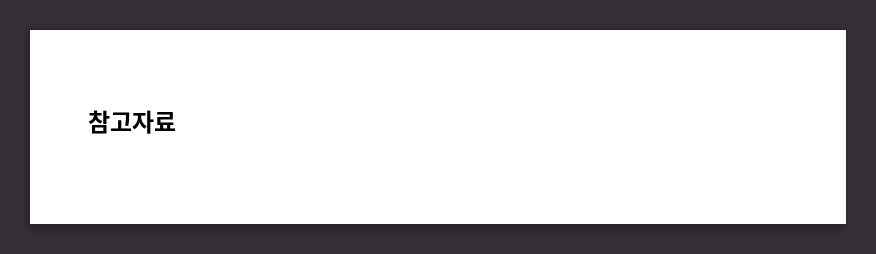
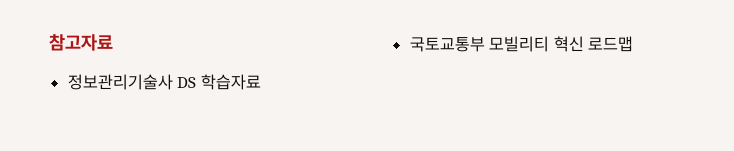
(176, 122) none -> [67,74,261,90] [409,36,634,52] // 정보관리기술사 DS 학습자료 // 국토교통부 모빌리티 혁신 로드맵

